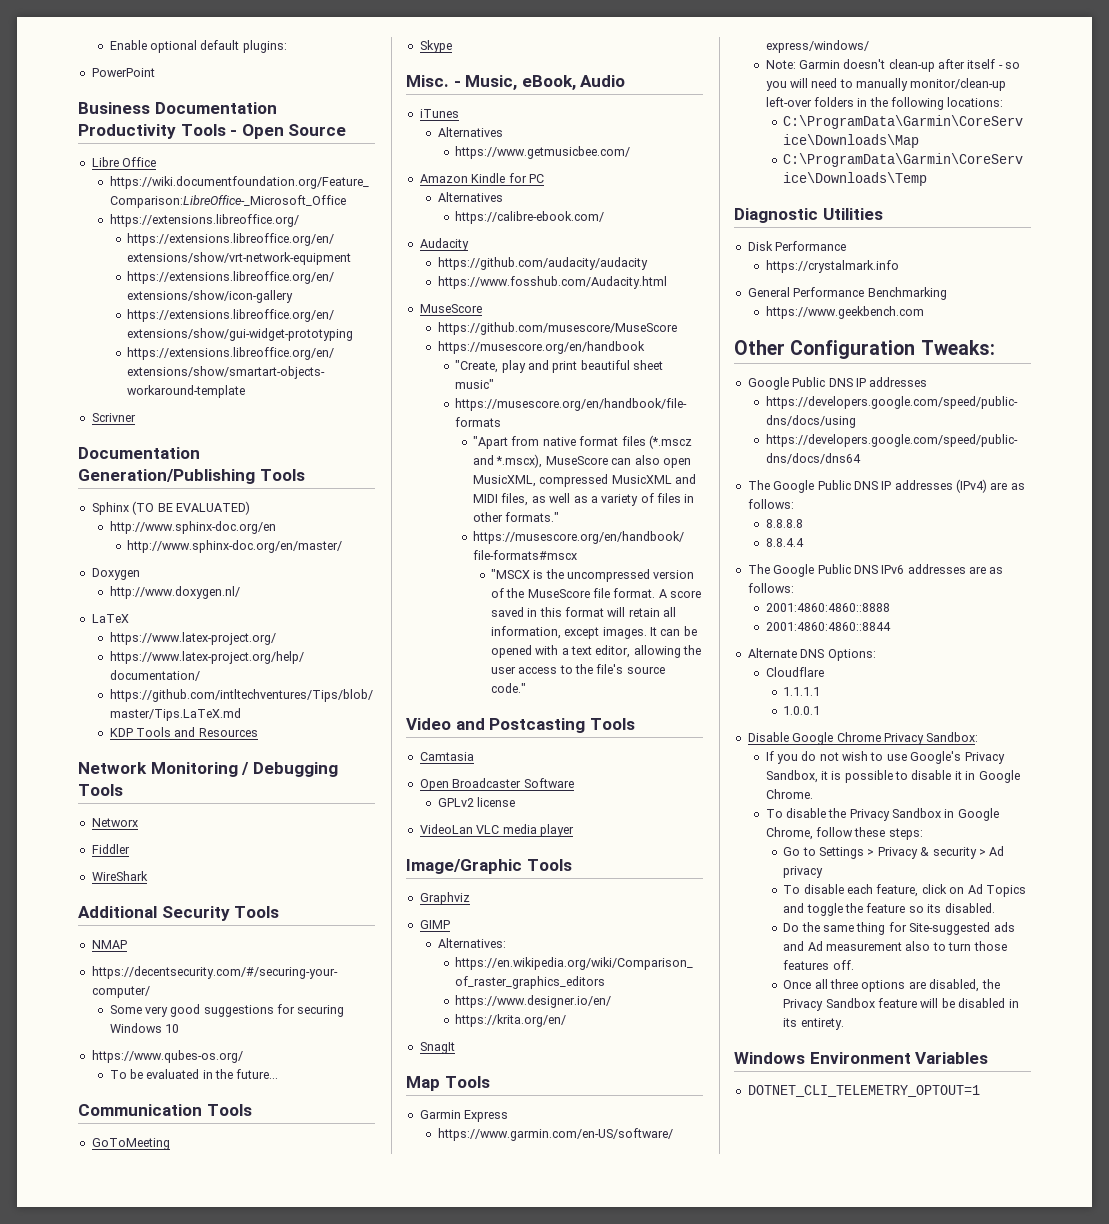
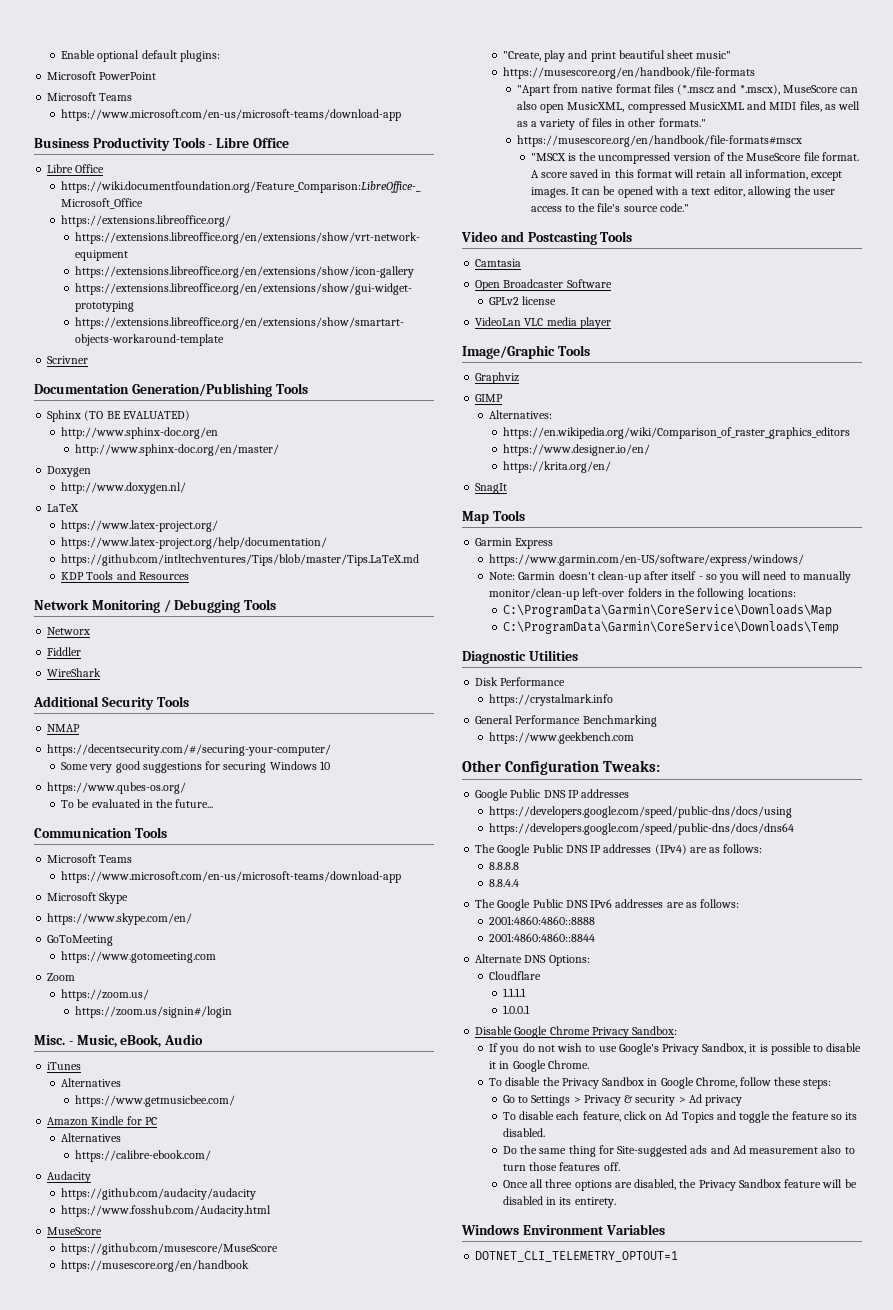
(287, 46) none -> [47,71,97,80] Microsoft
(155, 72) none -> [47,92,133,101] [61,109,402,121] // Microsoft Teams // https://www.microsoft.com/en-us/microsoft-teams/download-app
[154,102,277,114] Documentation -> (89, 143) none
[241,124,347,139] Open Source -> [216,137,289,148] Libre Office
[91,1138,170,1150] [419,40,452,53] GoToMeeting // Skype -> [47,854,133,863] [61,871,402,883] [47,892,129,904] [47,913,193,925] [47,935,114,946] [61,951,217,963] [47,973,76,981] [61,989,150,1001] [74,1006,232,1018] Microsoft Teams // https://www.microsoft.com/en-us/microsoft-teams/download-app // Microsoft Skype // https://www.skype.com/en/ // GoToMeeting // https://www.gotomeeting.com // Zoom // https://zoom.us/ // https://zoom.us/signin#/login

